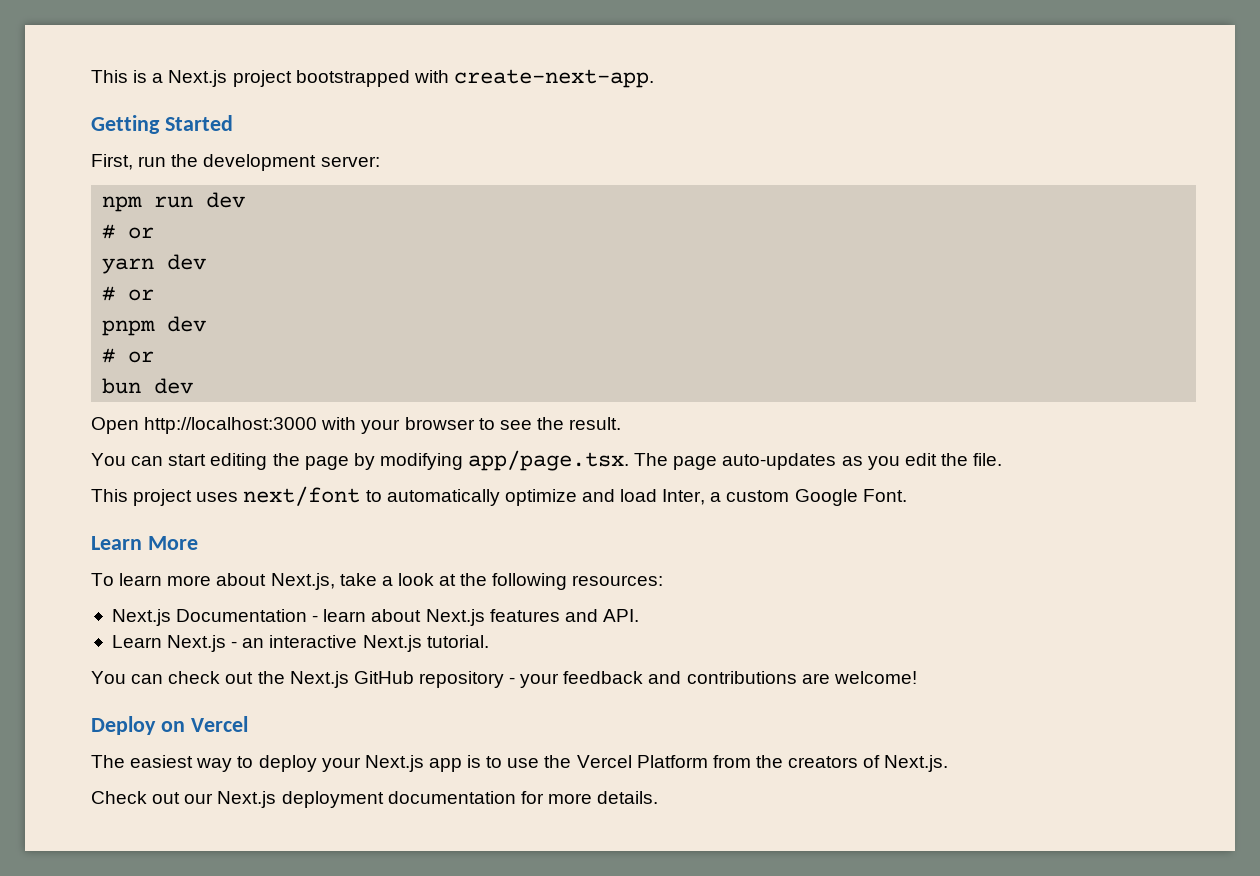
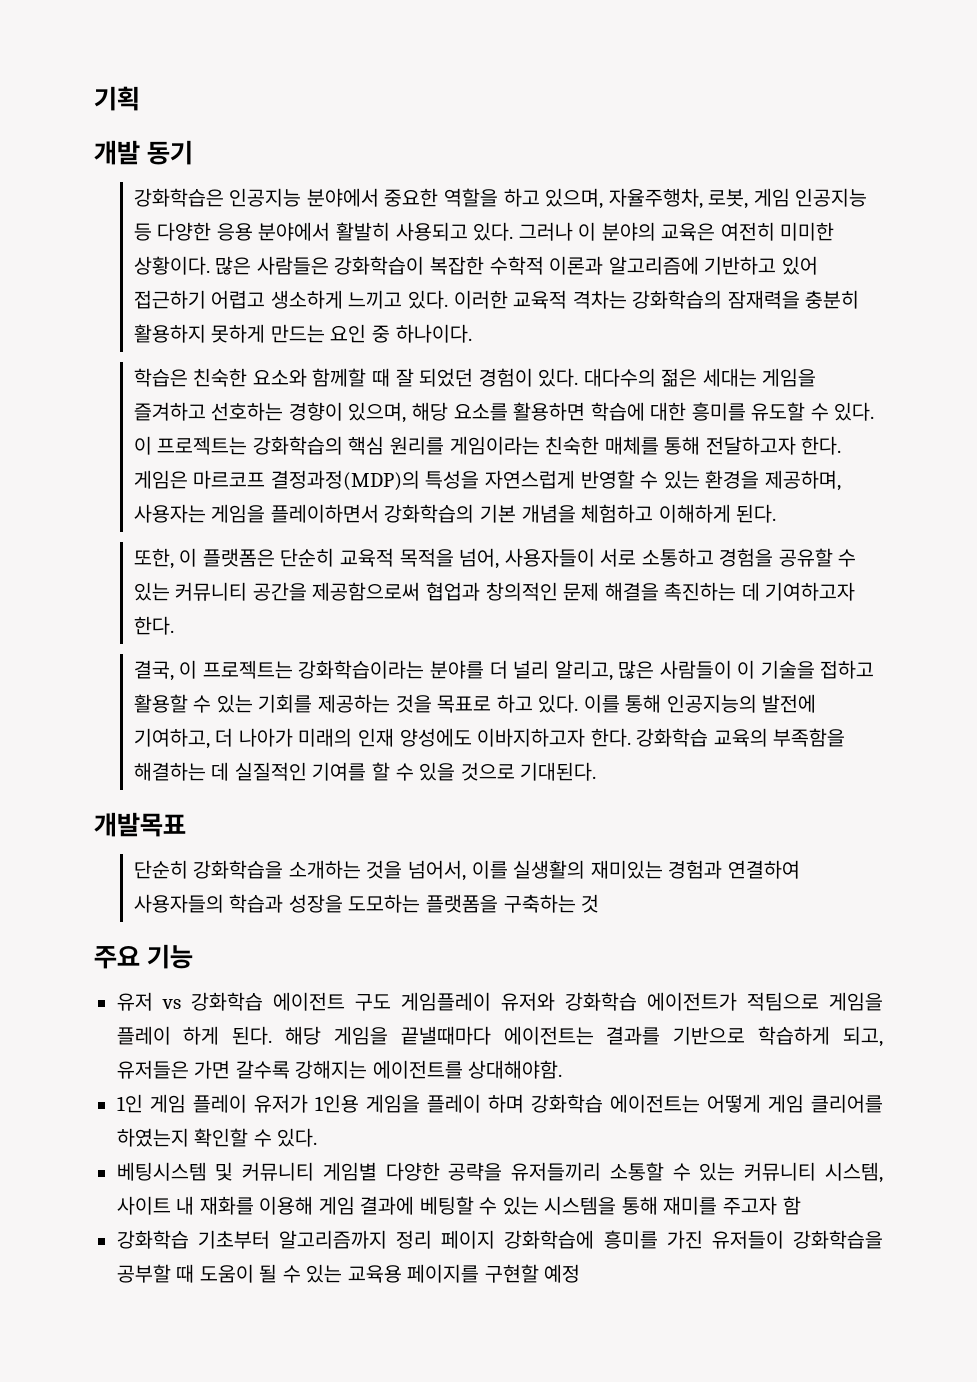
[91,69,654,88] [91,115,233,134] [91,154,380,171] [102,192,246,212] [102,224,155,239] [102,254,207,274] [102,286,155,301] [102,316,207,336] [102,348,155,363] [102,378,194,394] [91,417,622,434] [91,450,1003,471] [91,486,907,506] [91,536,198,550] [91,573,664,590] [111,609,639,626] [111,635,489,652] [91,671,917,688] [91,716,248,735] [91,755,949,772] [91,791,659,808] This is a Next.js project bootstrapped with create-next-app. // Getting Started // First, run the development server: // npm run dev // # or // yarn dev // # or // pnpm dev // # or // bun dev // Open http://localhost:3000 with your browser to see the result. // You can start editing the page by modifying app/page.tsx. The page auto-updates as you edit the file. // This project uses next/font to automatically optimize and load Inter, a custom Google Font. // Learn More // To learn more about Next.js, take a look at the following resources: // Next.js Documentation - learn about Next.js features and API. // Learn Next.js - an interactive Next.js tutorial. // You can check out the Next.js GitHub repository - your feedback and contributions are welcome! // Deploy on Vercel // The easiest way to deploy your Next.js app is to use the Vercel Platform from the creators of Next.js. // Check out our Next.js deployment documentation for more details. -> [94,86,140,111] [94,140,194,165] [133,188,868,209] [133,222,835,241] [133,256,818,275] [133,290,860,309] [133,324,472,343] [133,368,817,387] [133,402,875,423] [133,436,842,455] [133,470,841,491] [133,504,777,523] [133,548,857,569] [133,582,856,601] [133,616,174,635] [133,660,875,681] [133,694,817,713] [133,728,846,749] [133,762,597,781] [94,812,186,837] [133,860,800,881] [133,894,600,913] [94,944,194,969] [116,992,883,1011] [116,1026,884,1047] [116,1060,563,1079] [116,1094,884,1113] [116,1128,318,1147] [116,1162,883,1183] [116,1196,801,1215] [116,1230,884,1249] [116,1264,581,1283] 기획 // 개발 동기 // 강화학습은 인공지능 분야에서 중요한 역할을 하고 있으며, 자율주행차, 로봇, 게임 인공지능 등 다양한 응용 분야에서 활발히 사용되고 있다. 그러나 이 분야의 교육은 여전히 미미한 상황이다. 많은 사람들은 강화학습이 복잡한 수학적 이론과 알고리즘에 기반하고 있어 접근하기 어렵고 생소하게 느끼고 있다. 이러한 교육적 격차는 강화학습의 잠재력을 충분히 활용하지 못하게 만드는 요인 중 하나이다. // 학습은 친숙한 요소와 함께할 때 잘 되었던 경험이 있다. 대다수의 젊은 세대는 게임을 즐겨하고 선호하는 경향이 있으며, 해당 요소를 활용하면 학습에 대한 흥미를 유도할 수 있다. 이 프로젝트는 강화학습의 핵심 원리를 게임이라는 친숙한 매체를 통해 전달하고자 한다. 게임은 마르코프 결정과정(MDP)의 특성을 자연스럽게 반영할 수 있는 환경을 제공하며, 사용자는 게임을 플레이하면서 강화학습의 기본 개념을 체험하고 이해하게 된다. // 또한, 이 플랫폼은 단순히 교육적 목적을 넘어, 사용자들이 서로 소통하고 경험을 공유할 수 있는 커뮤니티 공간을 제공함으로써 협업과 창의적인 문제 해결을 촉진하는 데 기여하고자 한다. // 결국, 이 프로젝트는 강화학습이라는 분야를 더 널리 알리고, 많은 사람들이 이 기술을 접하고 활용할 수 있는 기회를 제공하는 것을 목표로 하고 있다. 이를 통해 인공지능의 발전에 기여하고, 더 나아가 미래의 인재 양성에도 이바지하고자 한다. 강화학습 교육의 부족함을 해결하는 데 실질적인 기여를 할 수 있을 것으로 기대된다. // 개발목표 // 단순히 강화학습을 소개하는 것을 넘어서, 이를 실생활의 재미있는 경험과 연결하여 사용자들의 학습과 성장을 도모하는 플랫폼을 구축하는 것 // 주요 기능 // 유저 vs 강화학습 에이전트 구도 게임플레이 유저와 강화학습 에이전트가 적팀으로 게임을 플레이 하게 된다. 해당 게임을 끝낼때마다 에이전트는 결과를 기반으로 학습하게 되고, 유저들은 가면 갈수록 강해지는 에이전트를 상대해야함. // 1인 게임 플레이 유저가 1인용 게임을 플레이 하며 강화학습 에이전트는 어떻게 게임 클리어를 하였는지 확인할 수 있다. // 베팅시스템 및 커뮤니티 게임별 다양한 공략을 유저들끼리 소통할 수 있는 커뮤니티 시스템, 사이트 내 재화를 이용해 게임 결과에 베팅할 수 있는 시스템을 통해 재미를 주고자 함 // 강화학습 기초부터 알고리즘까지 정리 페이지 강화학습에 흥미를 가진 유저들이 강화학습을 공부할 때 도움이 될 수 있는 교육용 페이지를 구현할 예정

